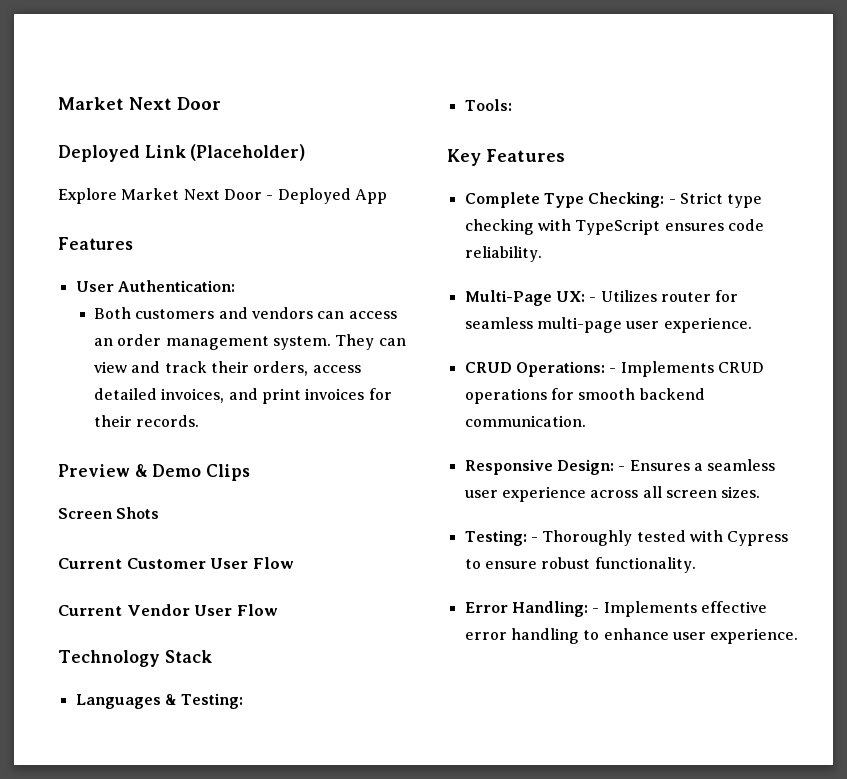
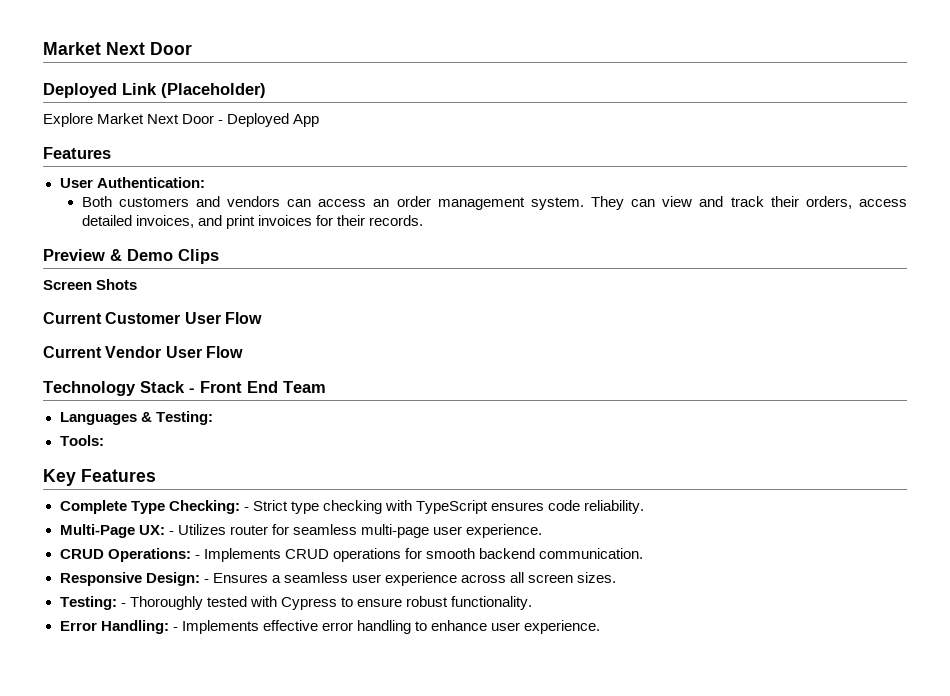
(212, 656) none -> [189,381,326,393] - Front End Team

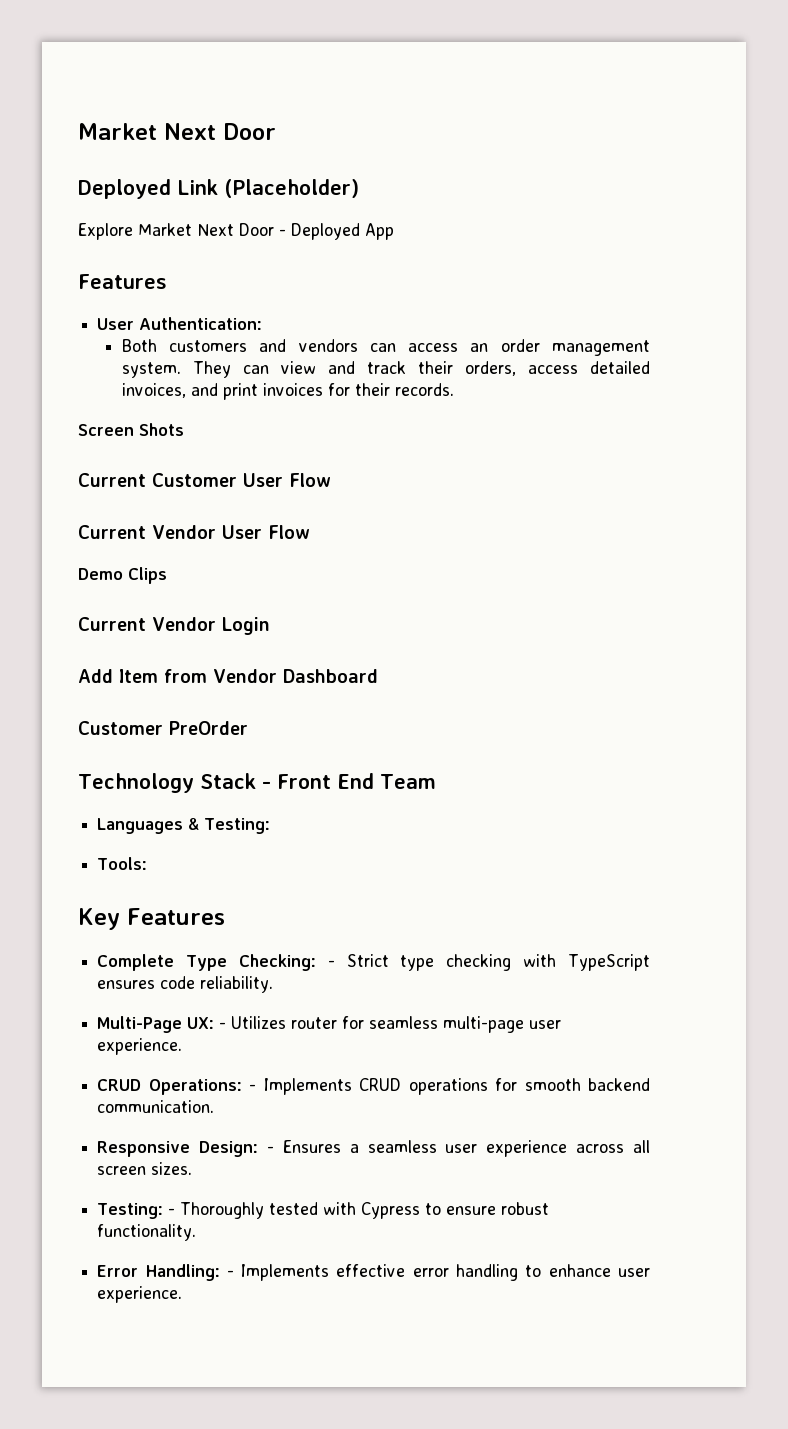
[43,249,219,264] // Preview & Demo Clips -> (454, 389) none
(243, 352) none -> [78,567,167,584] [78,617,270,635] [78,669,378,683] [78,721,248,735] // Demo Clips // Current Vendor Login // Add Item from Vendor Dashboard // Customer PreOrder

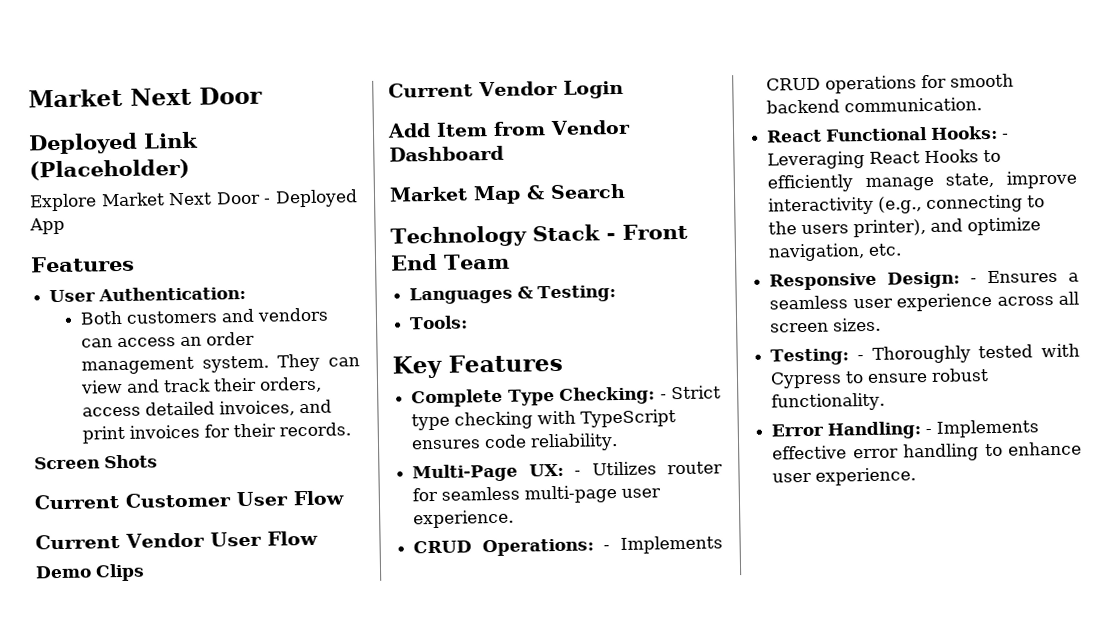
[78,721,248,735] Customer PreOrder -> [389,183,626,205] Market Map & Search
(215, 1106) none -> [767,125,1010,143] [767,149,1002,170] [767,170,1077,193] [768,194,1046,216] [768,217,1042,238] [768,243,903,262] // React Functional Hooks: - Leveraging React Hooks to efficiently manage state, improve interactivity (e.g., connecting to the users printer), and optimize navigation, etc.

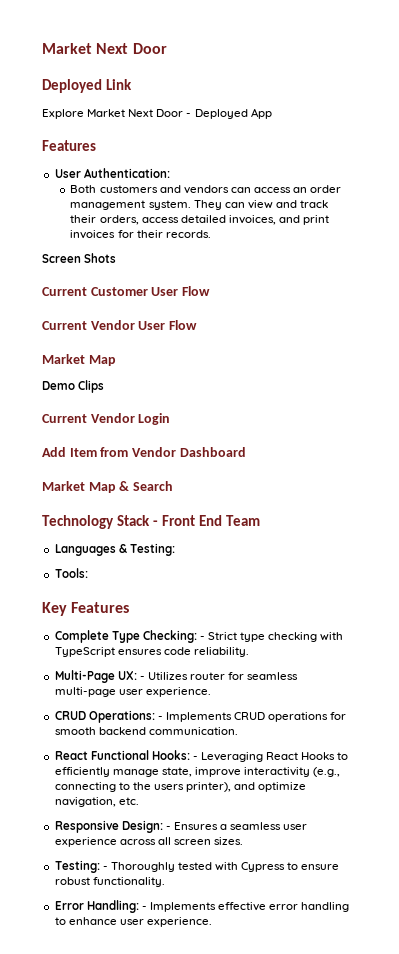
[29,158,190,181] (Placeholder) -> (132, 84) none
(318, 538) none -> [42,354,116,366] // Market Map

